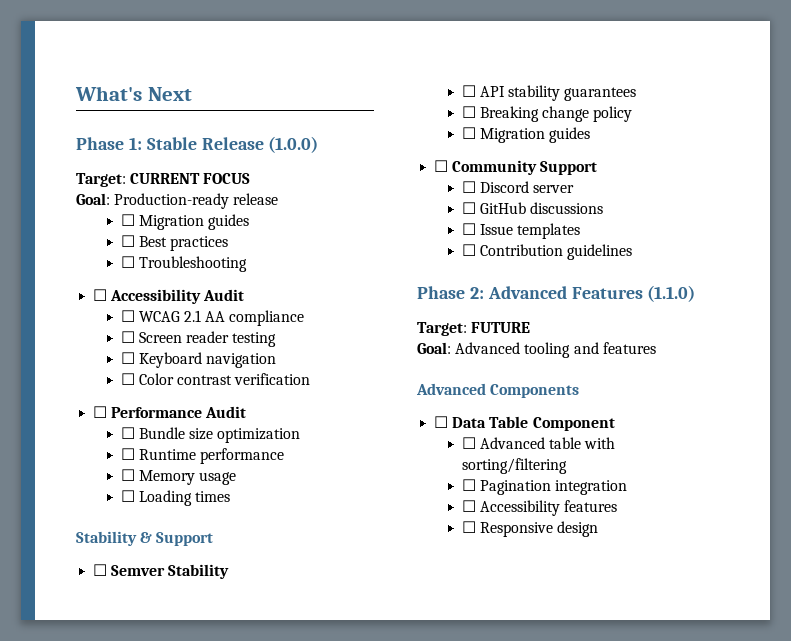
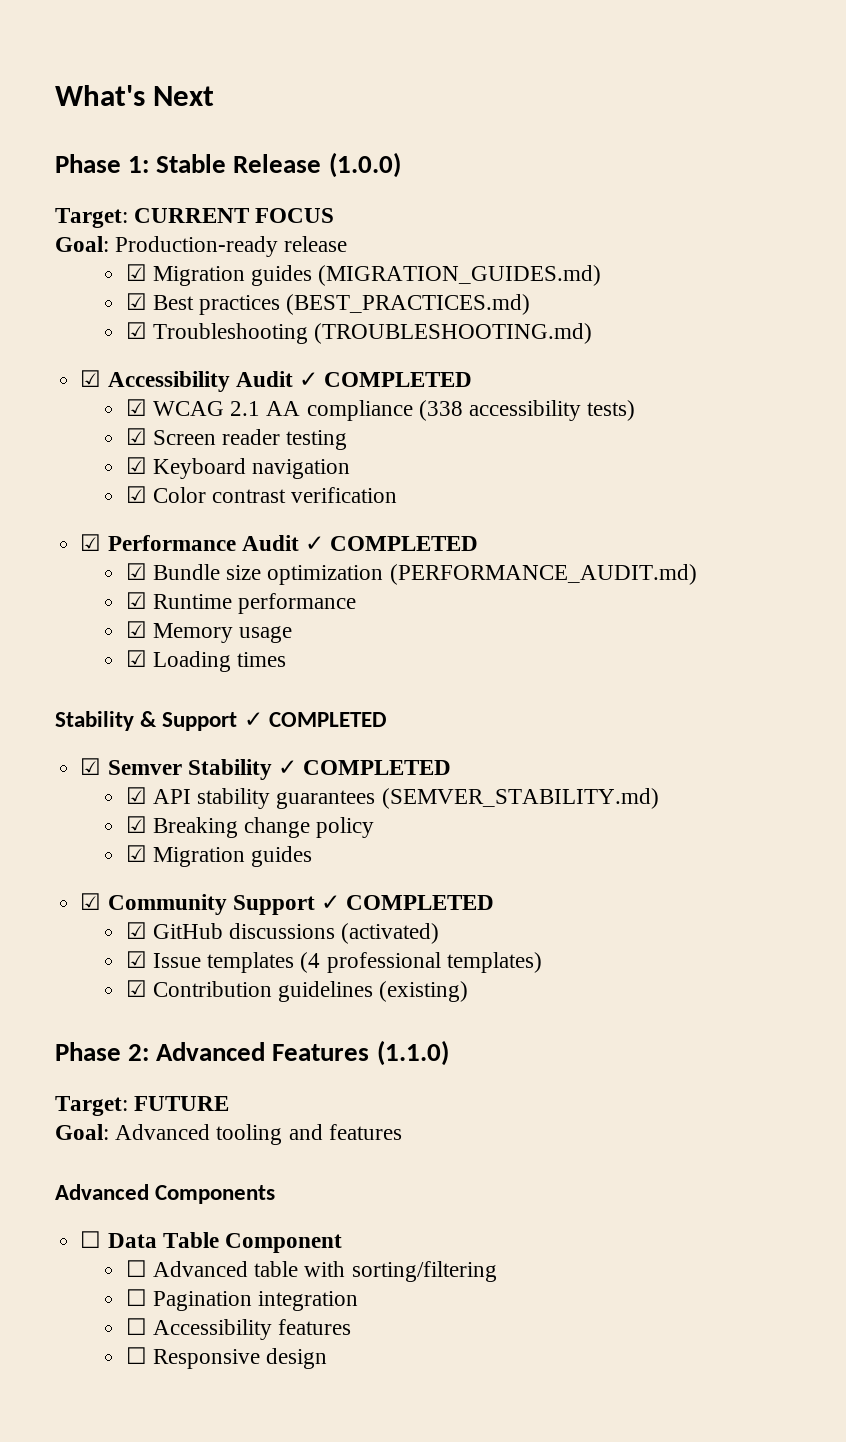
[120,214,250,230] [120,235,135,247] ☐ Migration guides // ☐ -> [125,264,602,286] [125,293,147,310] ☑ Migration guides (MIGRATION_GUIDES.md) // ☑
[120,256,135,268] // ☐ -> [286,294,531,315] [125,322,147,339] (BEST_PRACTICES.md) // ☑
[93,289,108,301] // ☐ -> [314,323,593,344] [80,370,102,387] (TROUBLESHOOTING.md) // ☑
[120,310,135,322] // ☐ -> [298,372,473,387] [125,399,147,416] ✓ COMPLETED // ☑
[120,331,135,343] // ☐ -> [418,400,636,421] [125,428,147,445] (338 accessibility tests) // ☑
[120,352,135,364] ☐ -> [125,457,147,474] ☑
[120,373,135,385] ☐ -> [125,486,147,503] ☑
[93,406,108,418] ☐ -> [80,534,102,551] ☑
[120,427,135,439] // ☐ -> [304,536,479,551] [125,563,147,580] ✓ COMPLETED // ☑
[120,448,135,460] // ☐ -> [389,564,697,585] [125,592,147,609] (PERFORMANCE_AUDIT.md) // ☑
[120,469,135,481] ☐ -> [125,621,147,638] ☑
[120,490,135,502] ☐ -> [125,650,147,667] ☑
[93,564,108,576] // ☐ -> [243,712,387,727] [80,758,102,775] ✓ COMPLETED // ☑
[461,85,476,97] // ☐ -> [277,760,452,775] [125,787,147,804] ✓ COMPLETED // ☑
[461,106,476,118] // ☐ -> [381,788,659,809] [125,816,147,833] (SEMVER_STABILITY.md) // ☑
[461,127,591,143] [434,160,449,172] ☐ Migration guides // ☐ -> [125,845,313,867] [80,893,102,910] ☑ Migration guides // ☑
[461,181,575,193] [461,202,476,214] // ☐ Discord server // ☐ -> [320,895,495,910] [125,922,147,939] ✓ COMPLETED // ☑
[461,223,476,235] // ☐ -> [341,923,440,944] [125,951,147,968] (activated) // ☑
[461,244,476,256] // ☐ -> [300,952,542,973] [125,980,147,997] (4 professional templates) // ☑
(633, 252) none -> [379,981,469,1002] (existing)

